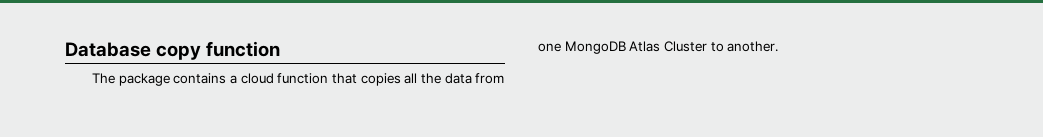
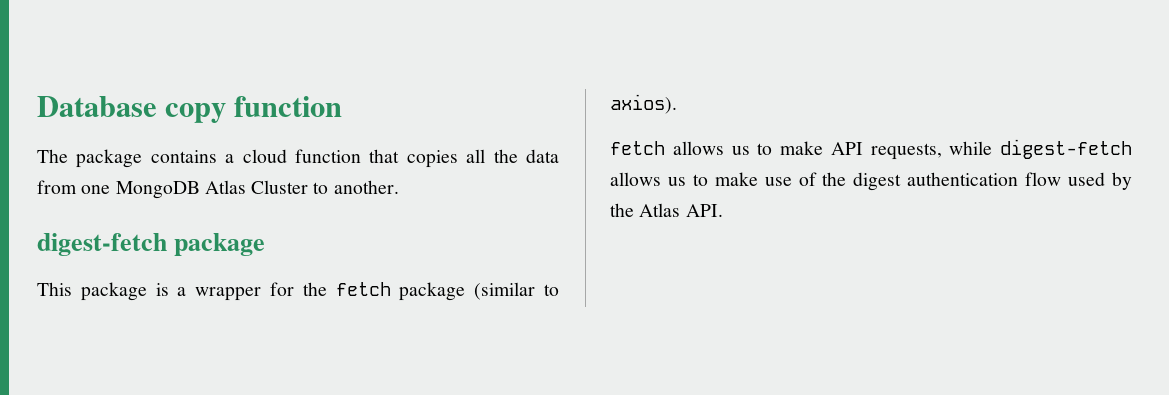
(779, 46) none -> [37,233,266,256] [37,282,560,301] [610,94,677,114] [610,139,1132,160] [610,172,1132,191] [610,203,723,217] // digest-fetch package // This package is a wrapper for the fetch package (similar to axios). // fetch allows us to make API requests, while digest-fetch allows us to make use of the digest authentication flow used by the Atlas API.

